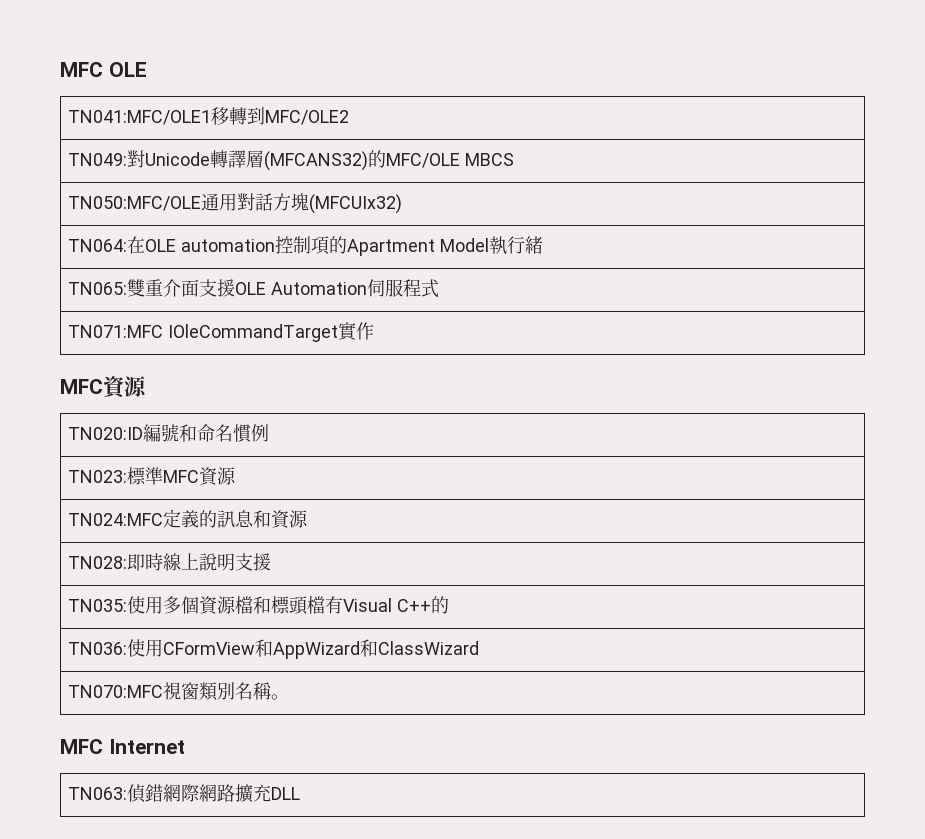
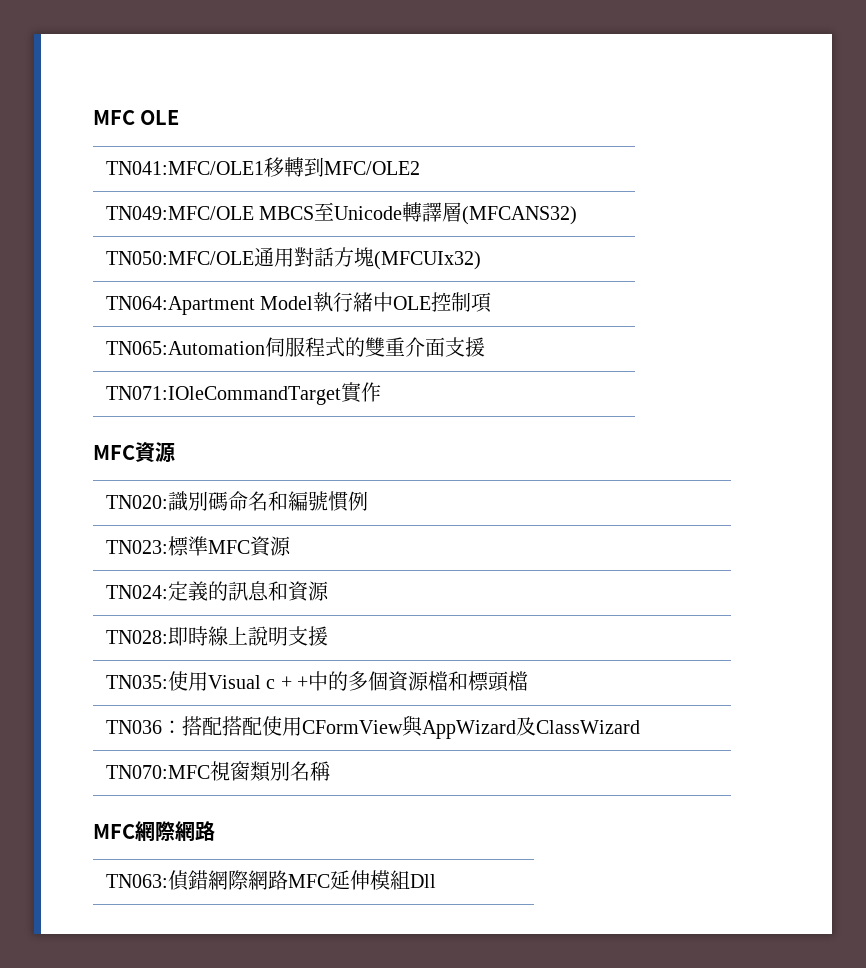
[67,150,145,168] TN049:對 -> [105,202,335,221] TN049:MFC/OLE MBCS至
[367,150,514,168] 的MFC/OLE MBCS -> (578, 215) none
[67,236,543,256] [67,279,439,298] [67,322,374,342] [60,376,147,399] [67,424,233,442] TN064:在OLE automation控制項的Apartment Model執行緒 // TN065:雙重介面支援OLE Automation伺服程式 // TN071:MFC IOleCommandTarget實作 // MFC資源 // TN020:ID編號和命名 -> [105,292,492,315] [105,337,485,357] [105,382,381,405] [93,442,175,463] [105,491,328,511] TN064:Apartment Model執行緒中OLE控制項 // TN065:Automation伺服程式的雙重介面支援 // TN071:IOleCommandTarget實作 // MFC資源 // TN020:識別碼命名和編號
[67,513,163,526] TN024:MFC -> [105,585,168,599] TN024:
(163, 605) none -> [207,671,348,691] Visual c + +中的
[324,596,449,614] [67,639,378,659] 有Visual C++的 // TN036:使用CFormView和AppWizard和 -> [105,715,536,739] // TN036：搭配搭配使用CFormView與AppWizard及
[270,694,289,700] [60,739,185,754] 。 // MFC Internet -> [93,821,215,842] // MFC網際網路
[234,784,300,803] 擴充DLL -> [287,870,436,890] MFC延伸模組Dll

